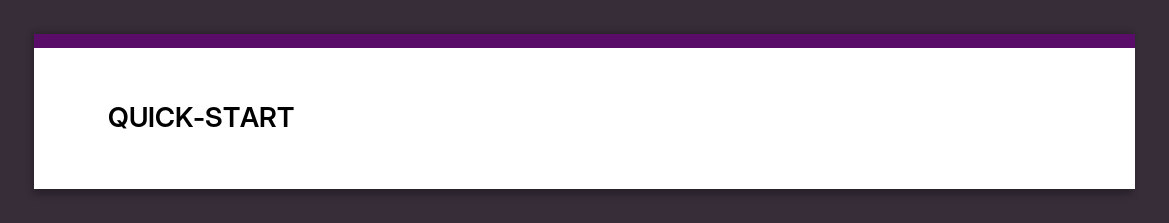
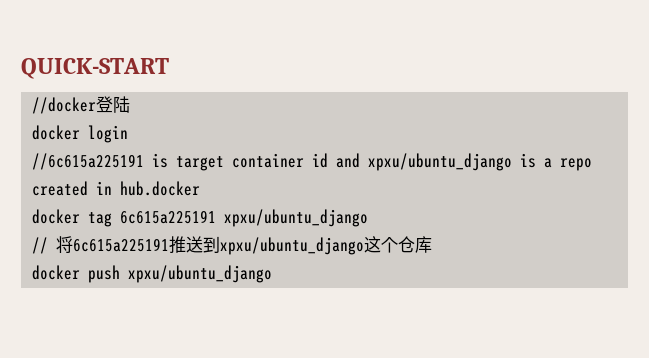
(294, 118) none -> [31,96,130,114] [31,125,128,143] [31,153,592,171] [31,181,200,196] [31,209,368,227] [31,236,432,255] [31,265,272,283] // //docker登陆 // docker login // //6c615a225191 is target container id and xpxu/ubuntu_django is a repo created in hub.docker // docker tag 6c615a225191 xpxu/ubuntu_django // // 将6c615a225191推送到xpxu/ubuntu_django这个仓库 // docker push xpxu/ubuntu_django

